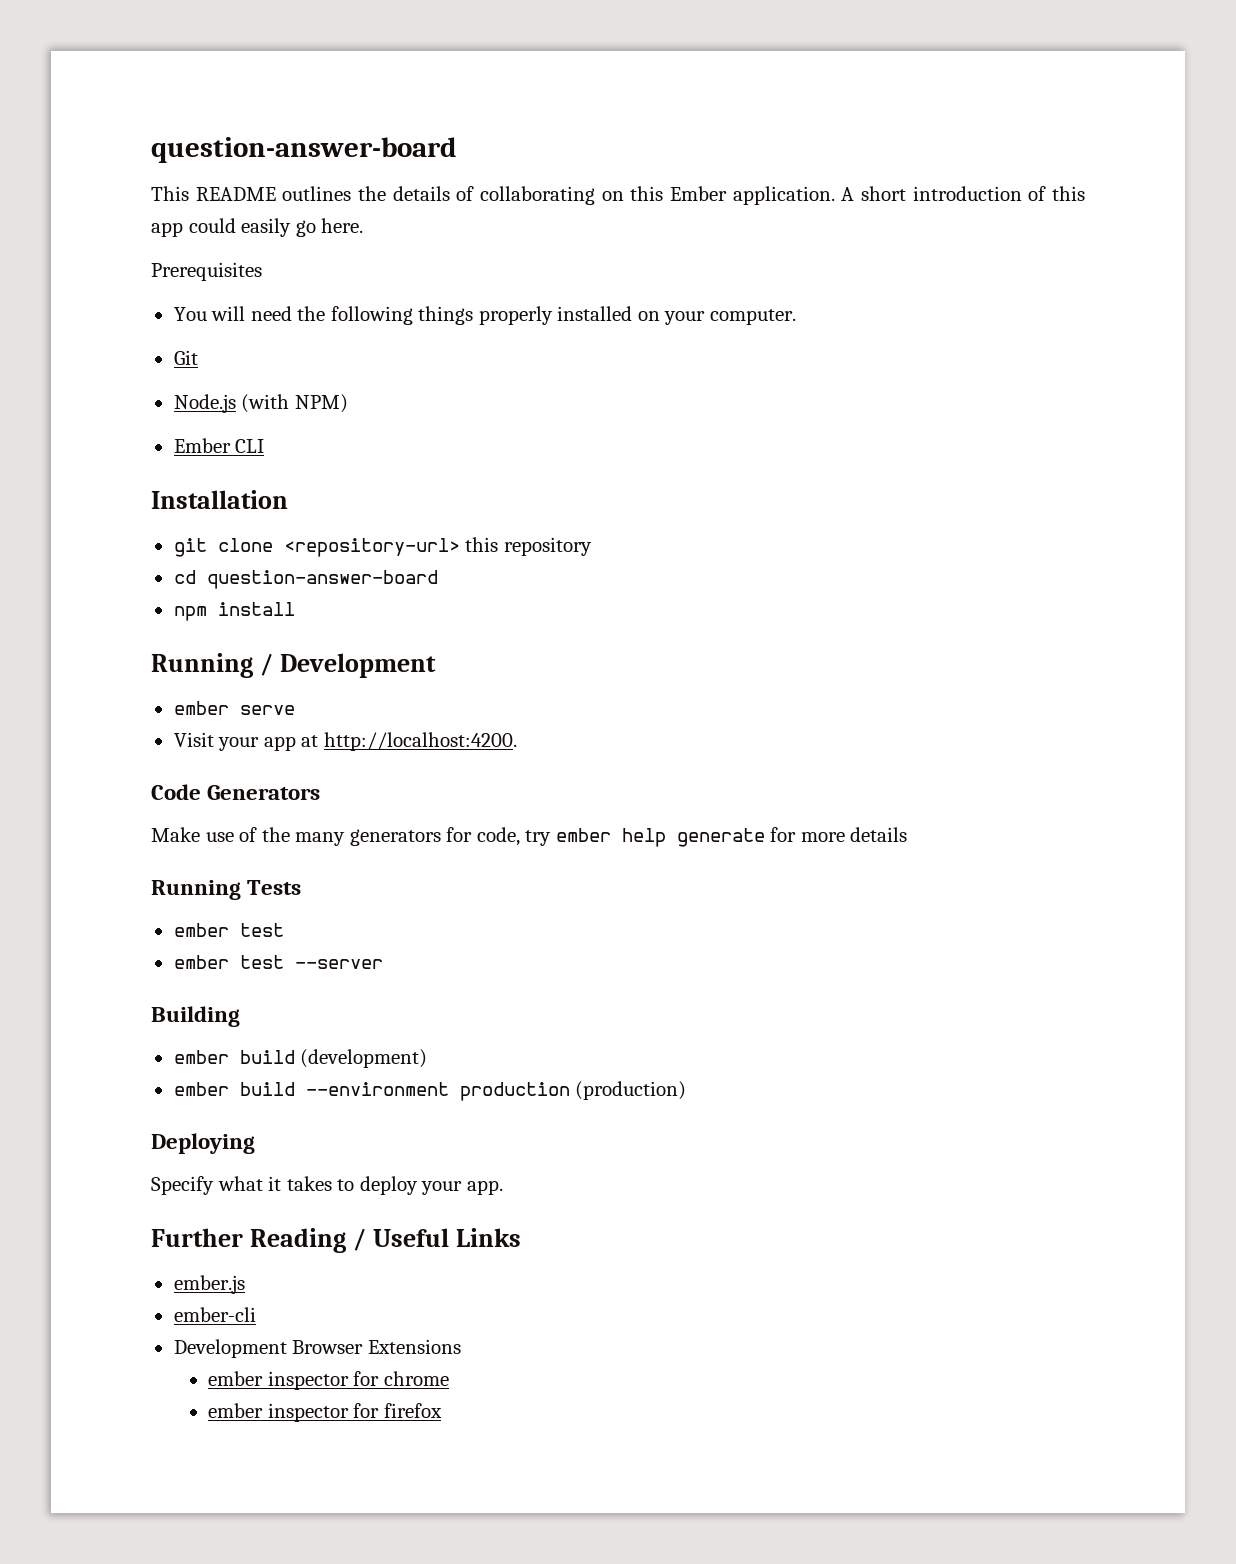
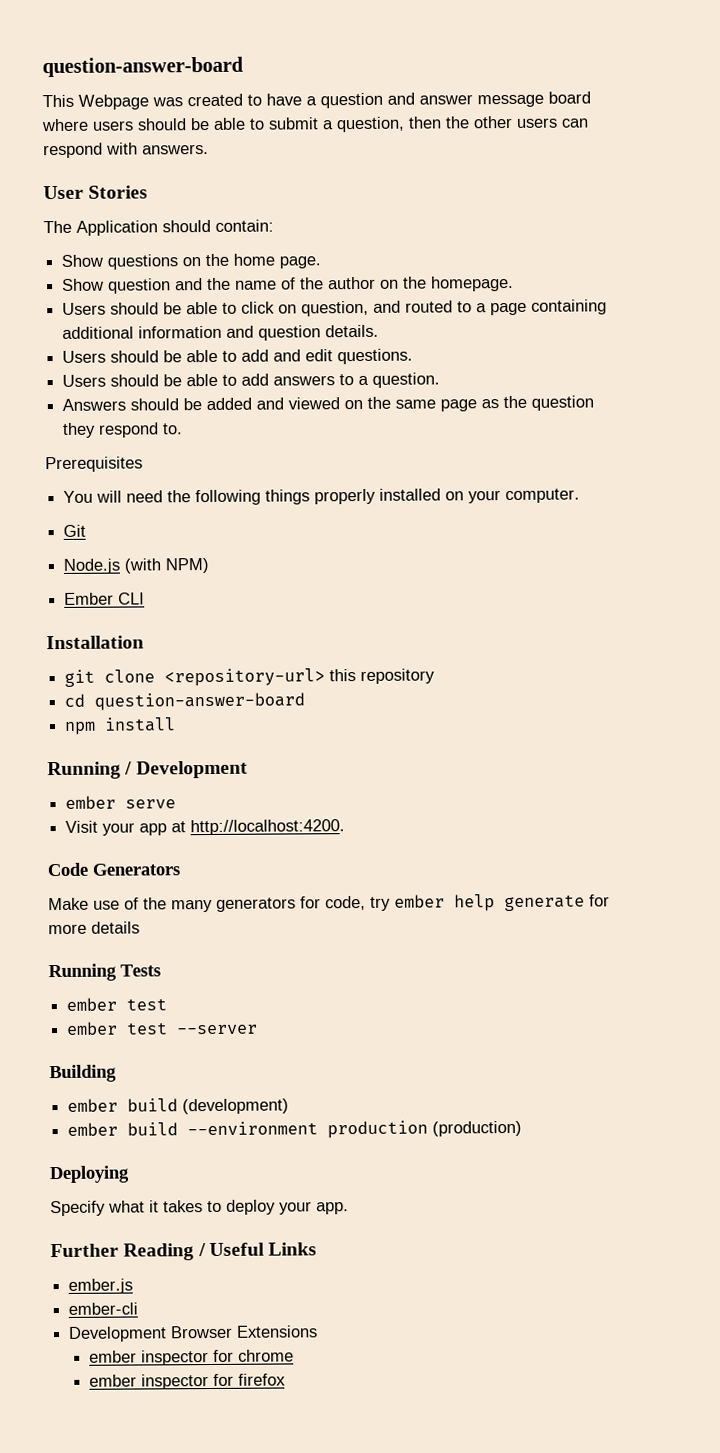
[195,186,1085,205] [151,218,364,237] README outlines the details of collaborating on this Ember application. A short introduction of this app could easily go here. -> [78,91,591,110] [41,115,589,133] [43,142,209,159] [43,185,149,200] [43,219,274,236] [61,253,322,270] [62,275,515,294] [62,299,608,317] [62,324,380,341] [62,348,414,365] [62,372,441,388] [62,395,595,412] [62,422,184,438] Webpage was created to have a question and answer message board where users should be able to submit a question, then the other users can respond with answers. // User Stories // The Application should contain: // Show questions on the home page. // Show question and the name of the author on the homepage. // Users should be able to click on question, and routed to a page containing additional information and question details. // Users should be able to add and edit questions. // Users should be able to add answers to a question. // Answers should be added and viewed on the same page as the question they respond to.

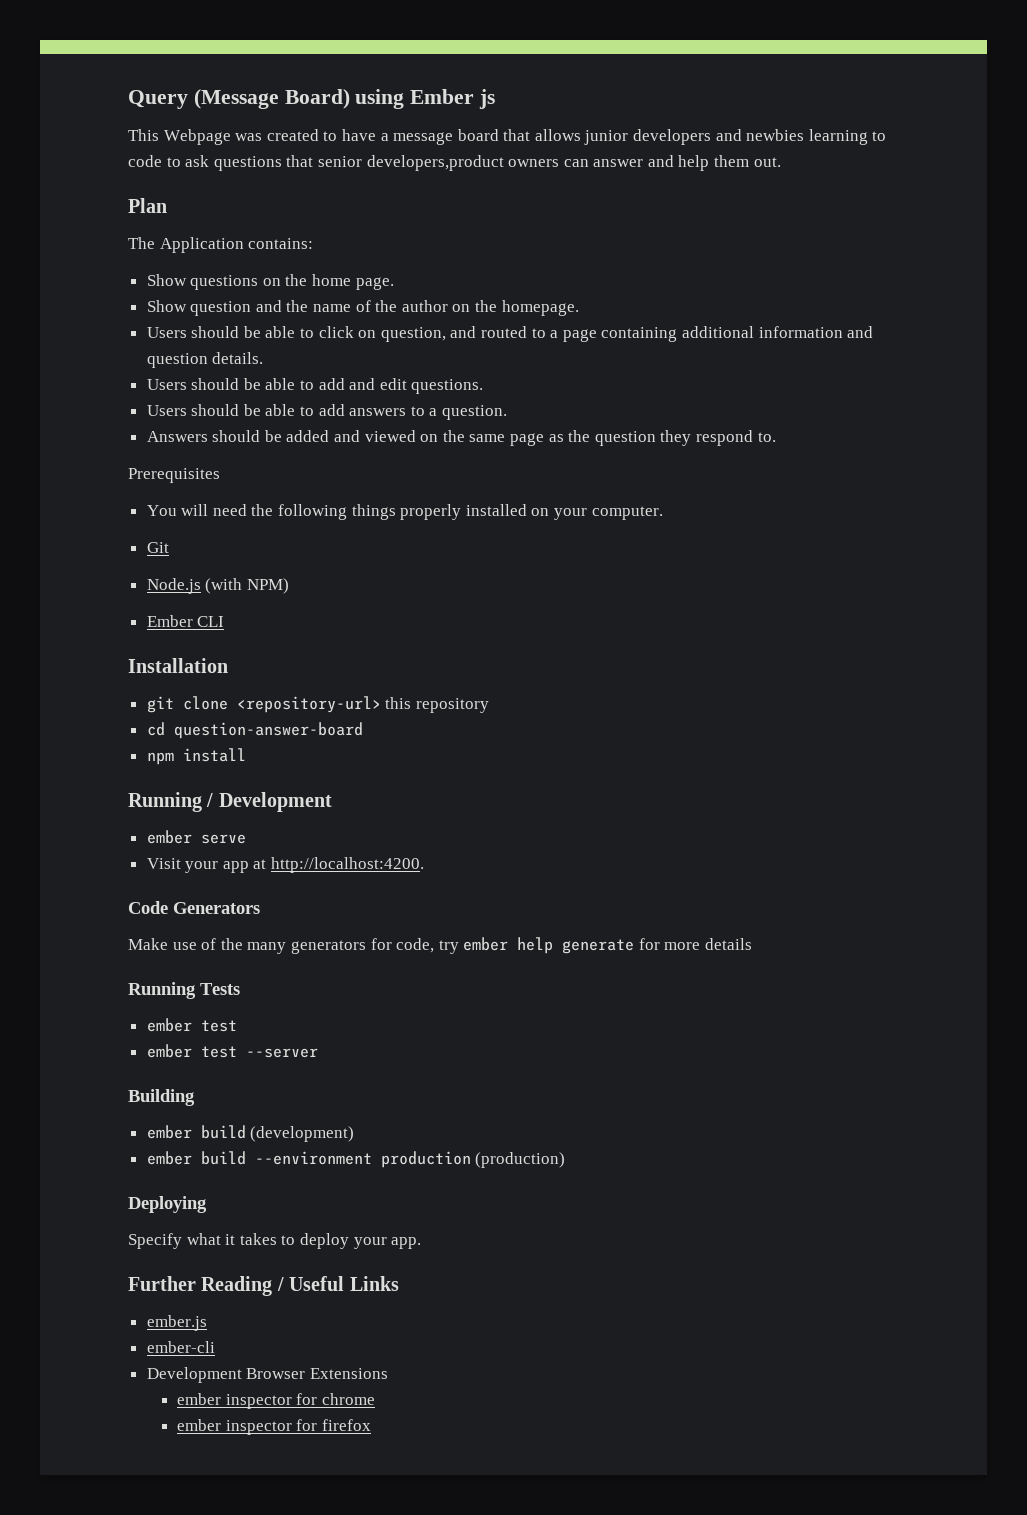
[42,56,244,78] question-answer-board -> [128,89,496,109] Query (Message Board) using Ember js
[320,91,591,109] [41,115,589,133] [43,142,209,159] [43,185,149,200] question and answer message board where users should be able to submit a question, then the other users can respond with answers. // User Stories -> [393,129,887,145] [128,155,781,171] [128,198,167,213] message board that allows junior developers and newbies learning to code to ask questions that senior developers,product owners can answer and help them out. // Plan
[162,219,274,233] should contain: -> [248,238,314,249] contains:

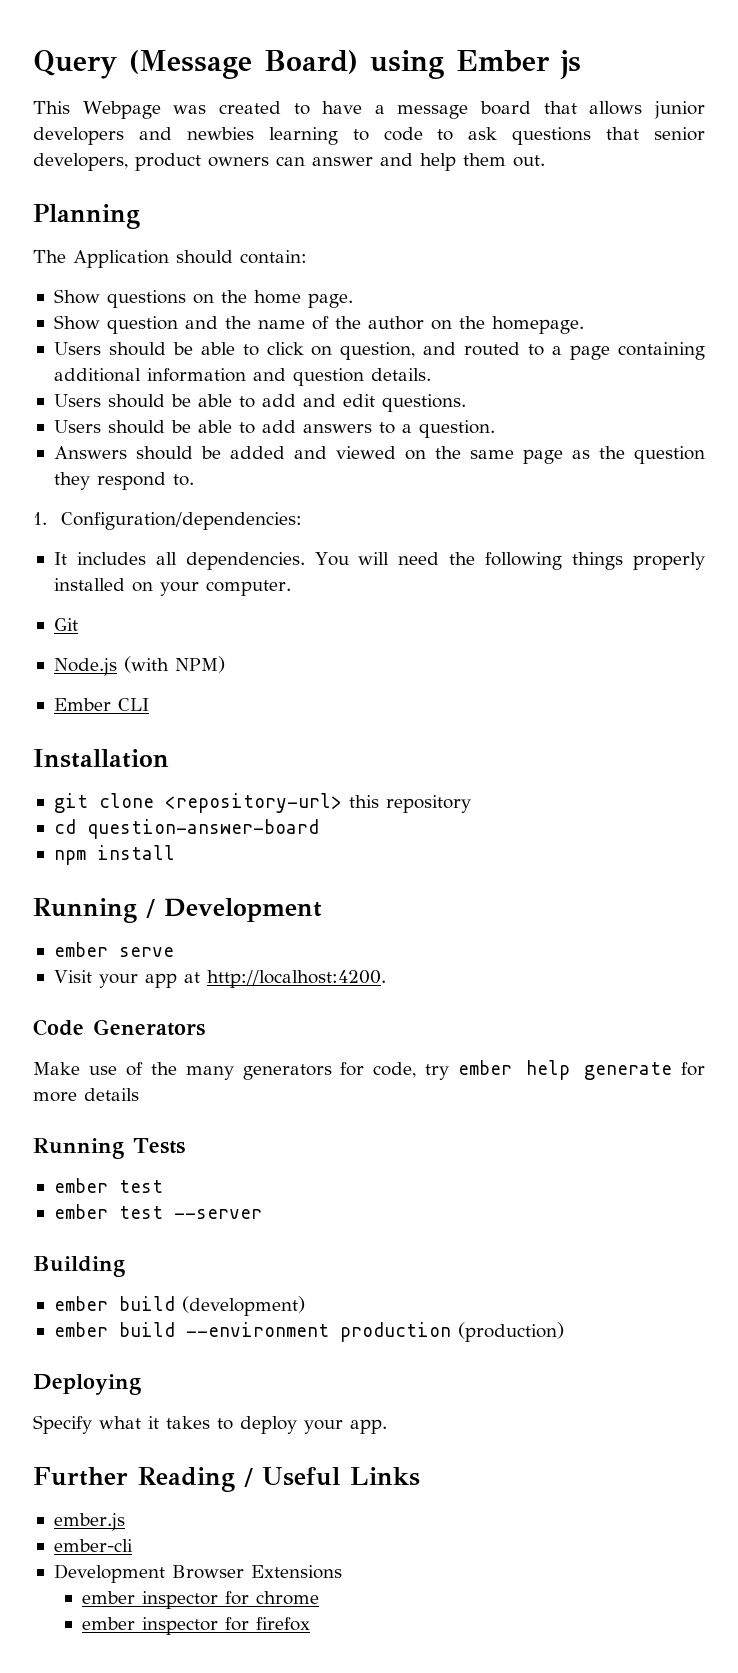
[366,155,504,171] developers,product -> [33,153,201,171] developers, product
[128,198,167,213] Plan -> [33,204,140,229] Planning
[248,238,314,249] contains: -> [176,250,307,264] should contain:
[128,468,220,483] Prerequisites // -> [33,512,303,530] [53,552,305,570] 1. Configuration/dependencies: // It includes all dependencies.

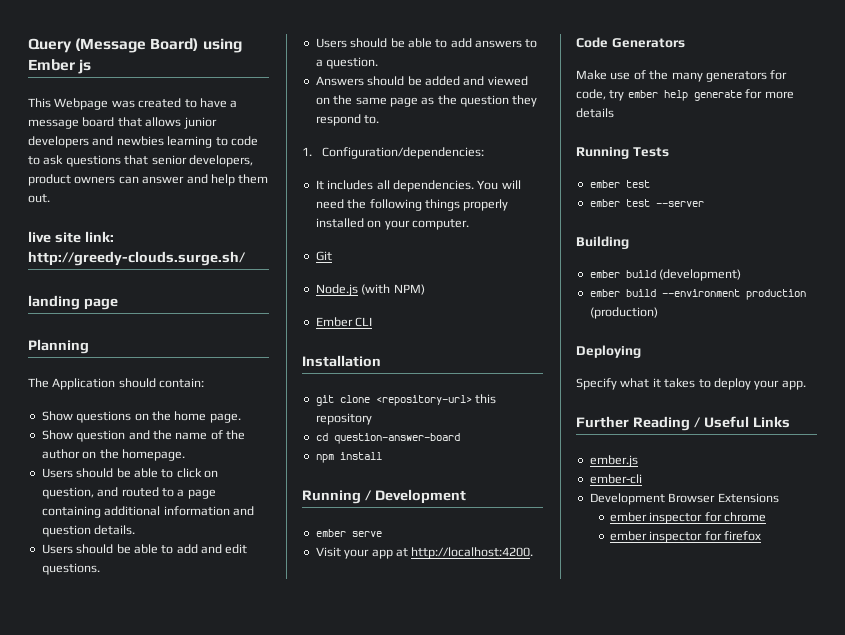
(545, 161) none -> [28,231,114,243] [28,251,246,266] [28,295,118,310] // live site link: http://greedy-clouds.surge.sh/ // landing page

